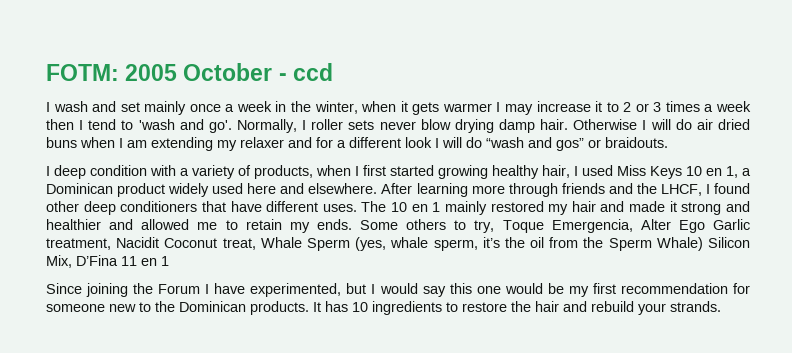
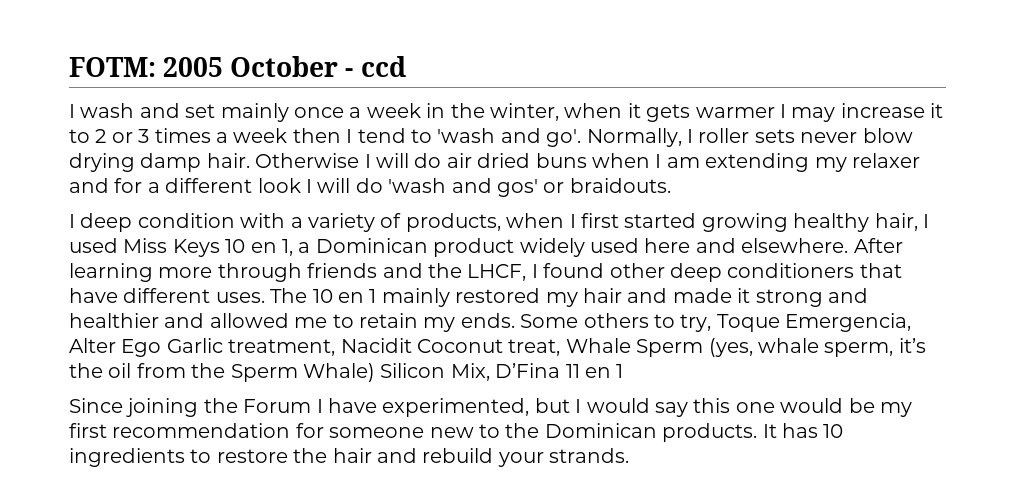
[486,137,584,151] “wash and gos” -> [388,178,538,197] 'wash and gos'

